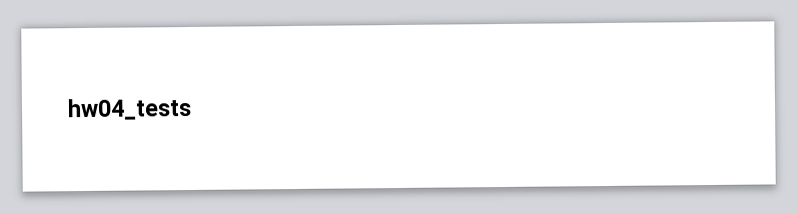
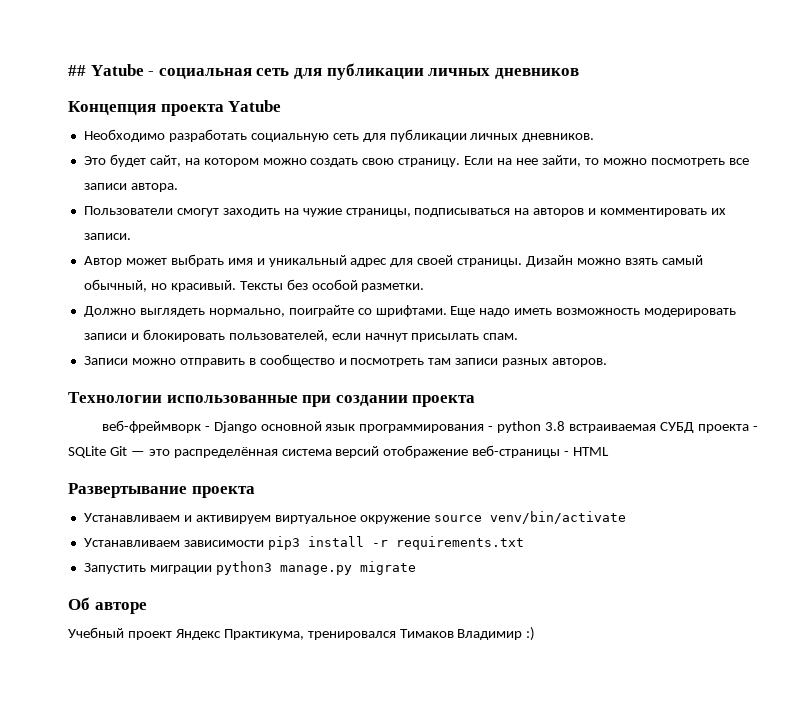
[67,97,192,121] hw04_tests -> [68,63,579,80] [68,100,282,116] [83,129,595,142] [83,154,749,167] [83,183,178,192] [83,206,727,217] [83,233,131,240] [83,254,703,267] [83,279,425,292] [83,305,737,317] [83,329,519,342] [83,354,608,367] [68,392,476,407] [101,420,758,433] [68,445,610,458] [68,483,255,498] [83,511,626,524] [83,536,524,550] [83,561,416,575] [68,597,147,614] [68,627,536,641] ## Yatube - социальная сеть для публикации личных дневников // Концепция проекта Yatube // Необходимо разработать социальную сеть для публикации личных дневников. // Это будет сайт, на котором можно создать свою страницу. Если на нее зайти, то можно посмотреть все записи автора. // Пользователи смогут заходить на чужие страницы, подписываться на авторов и комментировать их записи. // Автор может выбрать имя и уникальный адрес для своей страницы. Дизайн можно взять самый обычный, но красивый. Тексты без особой разметки. // Должно выглядеть нормально, поиграйте со шрифтами. Еще надо иметь возможность модерировать записи и блокировать пользователей, если начнут присылать спам. // Записи можно отправить в сообщество и посмотреть там записи разных авторов. // Технологии использованные при создании проекта // веб-фреймворк - Django основной язык программирования - python 3.8 встраиваемая СУБД проекта - SQLite Git — это распределённая система версий отображение веб-страницы - HTML // Развертывание проекта // Устанавливаем и активируем виртуальное окружение source venv/bin/activate // Устанавливаем зависимости pip3 install -r requirements.txt // Запустить миграции python3 manage.py migrate // Об авторе // Учебный проект Яндекс Практикума, тренировался Тимаков Владимир :)

